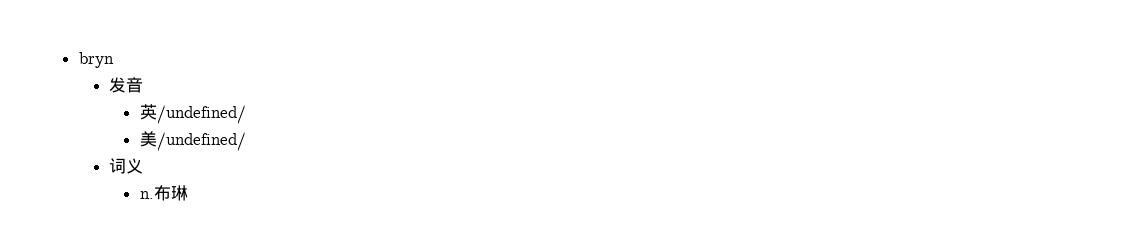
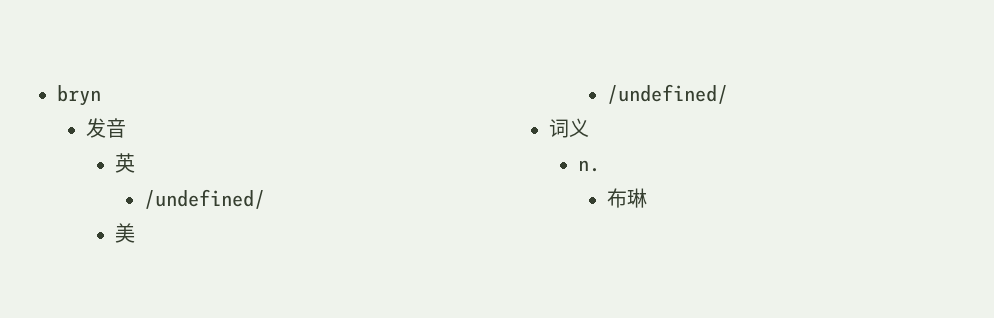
(157, 112) none -> (136, 163) //
(157, 139) none -> (136, 233) //
(154, 195) none -> (601, 166) //

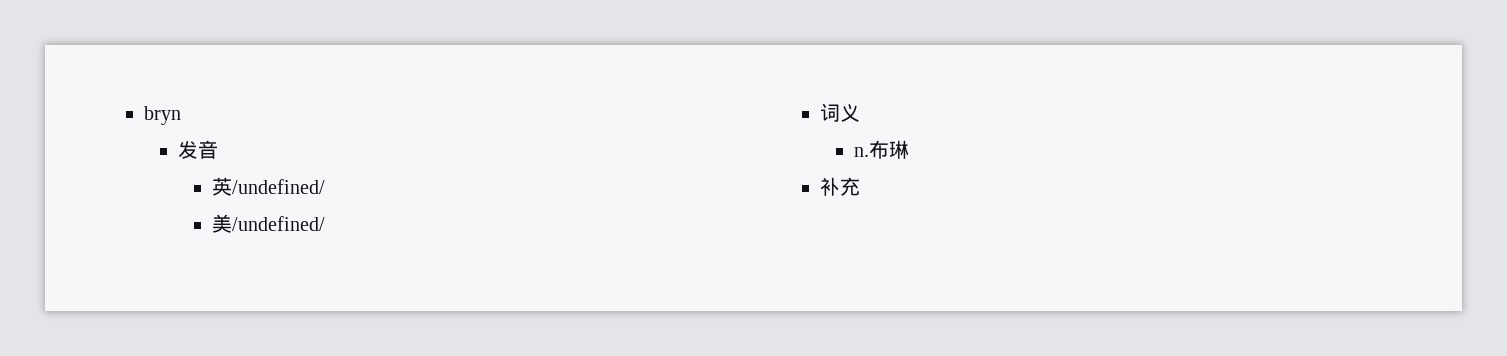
(136, 163) // -> (232, 186) none
(136, 233) // -> (232, 223) none
(601, 166) // -> (869, 152) none
(648, 198) none -> [819,177,860,196] // 补充

